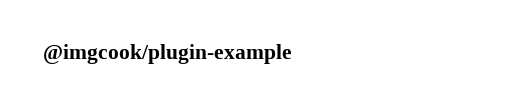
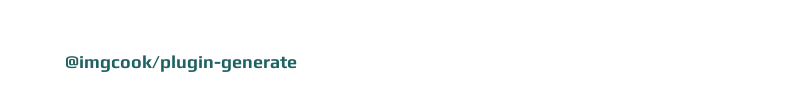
[43,44,292,64] @imgcook/plugin-example -> [65,55,297,72] @imgcook/plugin-generate

